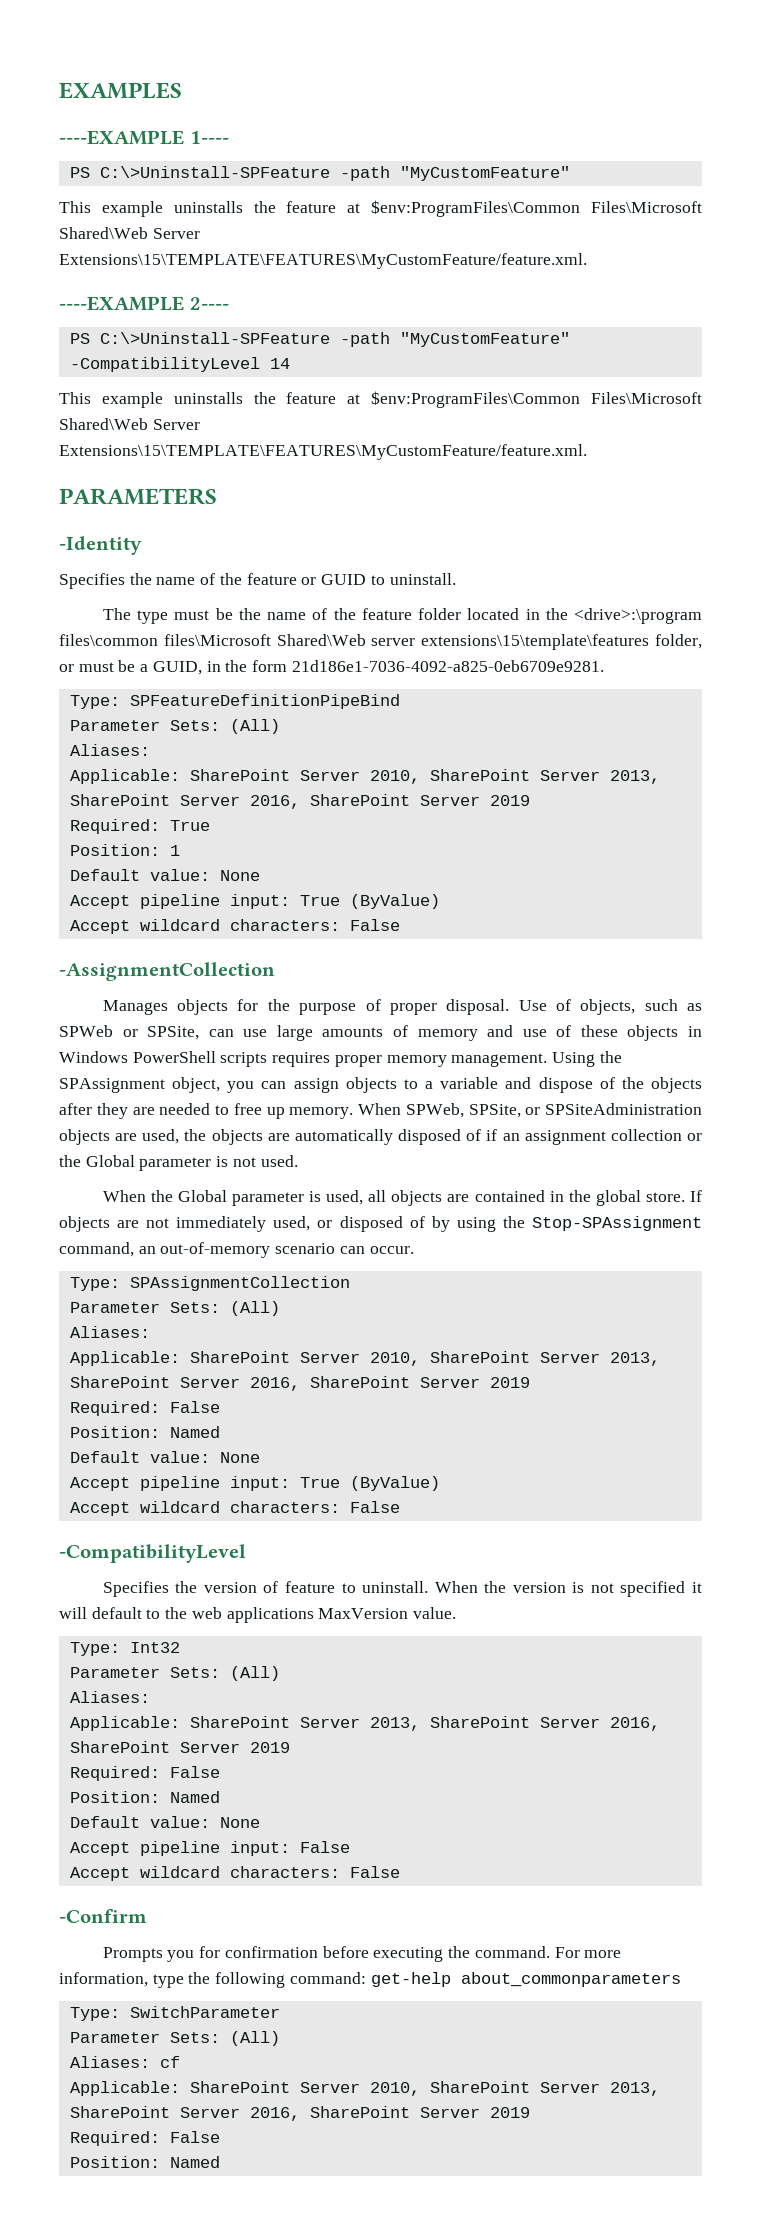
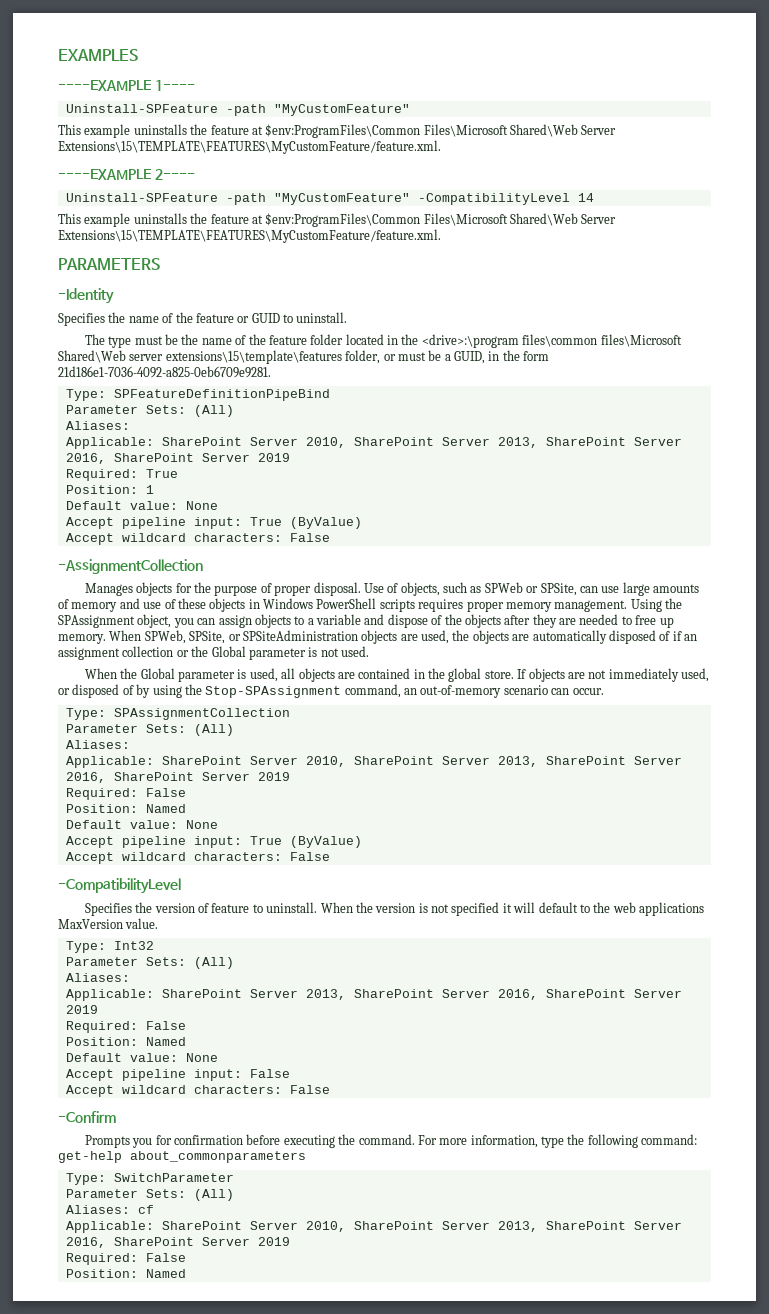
[69,166,330,178] PS C:\>Uninstall-SPFeature -> [65,104,218,113] Uninstall-SPFeature
[69,332,330,344] PS C:\>Uninstall-SPFeature -> [65,193,218,202] Uninstall-SPFeature

